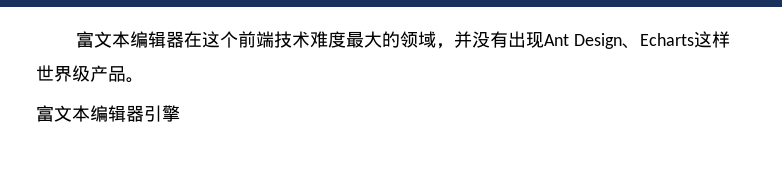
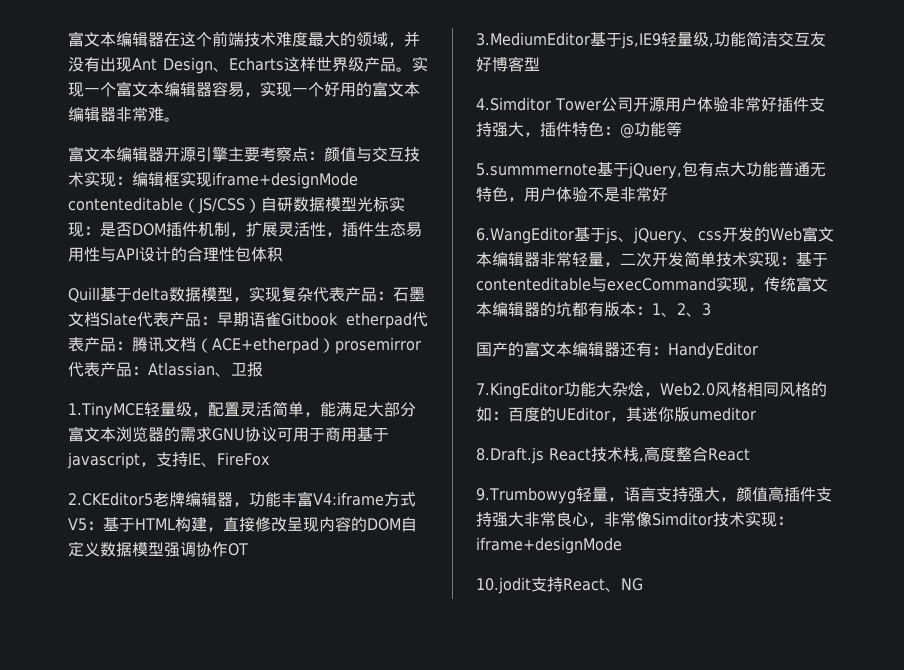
[36,105,180,122] // 富文本编辑器引擎 -> [412,56,428,72] [68,81,420,97] [68,107,180,122] [68,146,420,162] [68,171,358,189] [68,196,405,214] [68,222,422,237] [68,246,283,262] [68,286,425,303] [68,312,428,329] [68,337,421,354] [68,362,263,377] [68,401,416,419] [68,426,389,442] [67,452,270,469] [68,491,416,507] [68,516,417,532] [68,541,248,557] [476,31,826,49] [476,56,540,72] [476,97,825,112] [476,121,682,138] [476,161,826,179] [476,187,668,202] [476,226,834,244] [476,251,828,267] [476,276,828,292] [476,302,711,317] [476,341,758,359] [476,382,827,399] [476,407,756,422] [476,446,750,464] [476,486,832,504] [476,511,793,527] [476,537,622,554] [476,577,643,594] 实现一个富文本编辑器容易，实现一个好用的富文本编辑器非常难。 // 富文本编辑器开源引擎主要考察点：颜值与交互技术实现：编辑框实现iframe+designMode contenteditable（JS/CSS）自研数据模型光标实现：是否DOM插件机制，扩展灵活性，插件生态易用性与API设计的合理性包体积 // Quill基于delta数据模型，实现复杂代表产品：石墨文档Slate代表产品：早期语雀Gitbook etherpad代表产品：腾讯文档（ACE+etherpad）prosemirror代表产品：Atlassian、卫报 // 1.TinyMCE轻量级，配置灵活简单，能满足大部分富文本浏览器的需求GNU协议可用于商用基于javascript，支持IE、FireFox // 2.CKEditor5老牌编辑器，功能丰富V4:iframe方式V5：基于HTML构建，直接修改呈现内容的DOM自定义数据模型强调协作OT // 3.MediumEditor基于js,IE9轻量级,功能简洁交互友好博客型 // 4.Simditor Tower公司开源用户体验非常好插件支持强大，插件特色：@功能等 // 5.summmernote基于jQuery,包有点大功能普通无特色，用户体验不是非常好 // 6.WangEditor基于js、jQuery、css开发的Web富文本编辑器非常轻量，二次开发简单技术实现：基于contenteditable与execCommand实现，传统富文本编辑器的坑都有版本：1、2、3 // 国产的富文本编辑器还有：HandyEditor // 7.KingEditor功能大杂烩，Web2.0风格相同风格的如：百度的UEditor，其迷你版umeditor // 8.Draft.js React技术栈,高度整合React // 9.Trumbowyg轻量，语言支持强大，颜值高插件支持强大非常良心，非常像Simditor技术实现：iframe+designMode // 10.jodit支持React、NG

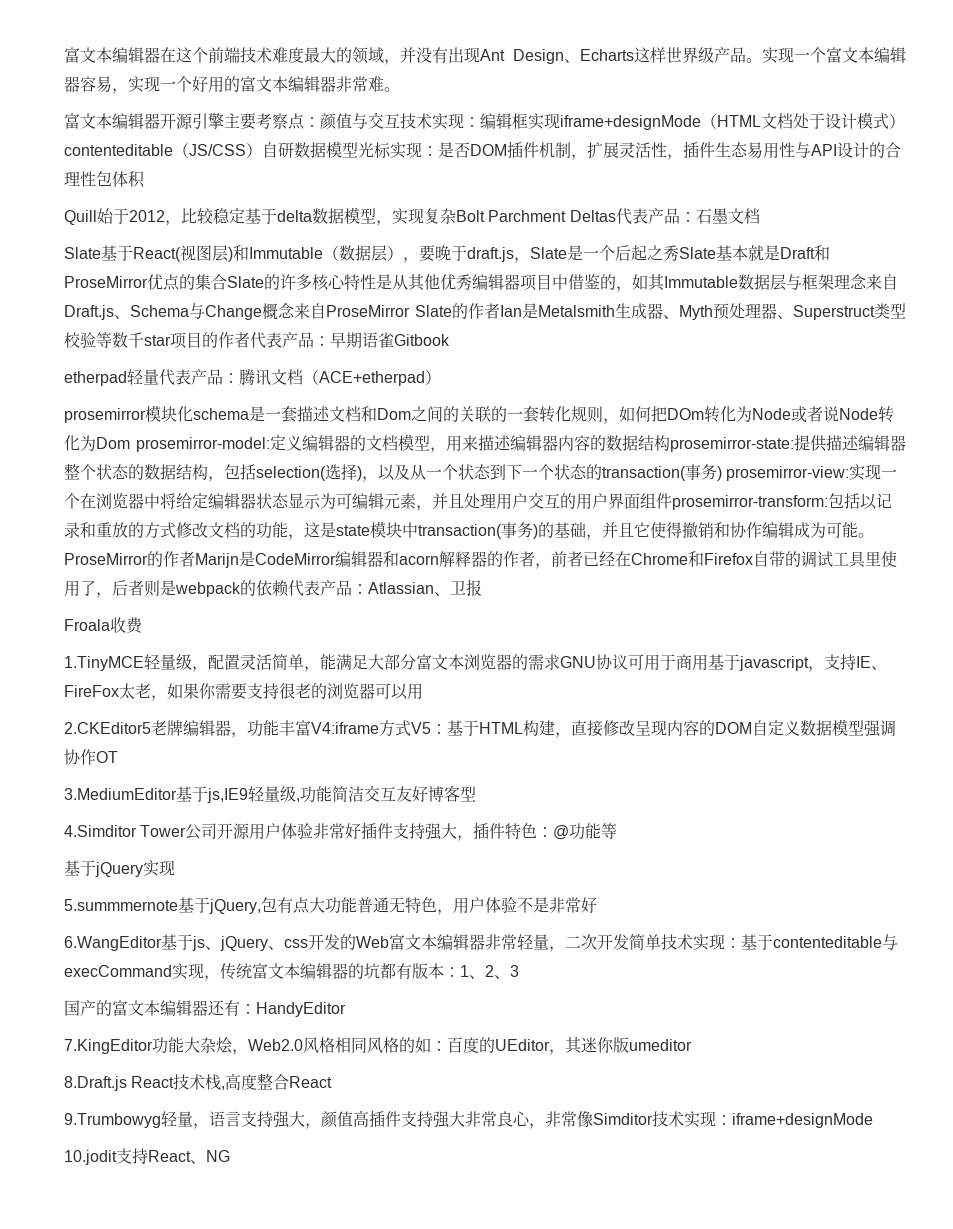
(358, 180) none -> [701,112,905,129] （HTML文档处于设计模式）
(100, 295) none -> [97,208,245,226] 始于2012，比较稳定
(313, 294) none -> [456,210,616,222] Bolt Parchment Deltas
[100,312,137,326] Slate -> [64,245,830,263] [64,274,898,292] [64,303,906,320] [64,332,250,349] // Slate基于React(视图层)和Immutable（数据层），要晚于draft.js，Slate是一个后起之秀Slate基本就是Draft和ProseMirror优点的集合Slate的许多核心特性是从其他优秀编辑器项目中借鉴的，如其Immutable数据层与框架理念来自Draft.js、Schema与Change概念来自ProseMirror Slate的作者Ian是Metalsmith生成器、Myth预处理器、Superstruct类型校验等数千star项目的作者
[346,312,412,329] etherpad -> [64,369,159,386] // etherpad轻量
[335,337,421,354] prosemirror -> [64,405,894,424] [64,434,906,453] [64,463,898,482] [64,492,892,511] [64,521,874,540] [64,551,897,569] [64,580,289,598] // prosemirror模块化schema是一套描述文档和Dom之间的关联的一套转化规则，如何把DOm转化为Node或者说Node转化为Dom prosemirror-model:定义编辑器的文档模型，用来描述编辑器内容的数据结构prosemirror-state:提供描述编辑器整个状态的数据结构，包括selection(选择)，以及从一个状态到下一个状态的transaction(事务) prosemirror-view:实现一个在浏览器中将给定编辑器状态显示为可编辑元素，并且处理用户交互的用户界面组件prosemirror-transform:包括以记录和重放的方式修改文档的功能，这是state模块中transaction(事务)的基础，并且它使得撤销和协作编辑成为可能。ProseMirror的作者Marijn是CodeMirror编辑器和acorn解释器的作者，前者已经在Chrome和Firefox自带的调试工具里使用了，后者则是webpack的依赖
(263, 369) none -> [64,617,143,634] // Froala收费
(270, 459) none -> [119,683,423,701] 太老，如果你需要支持很老的浏览器可以用
(682, 129) none -> [64,860,175,877] // 基于jQuery实现

